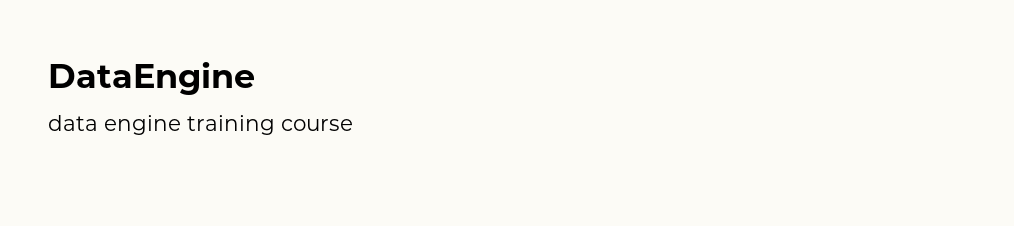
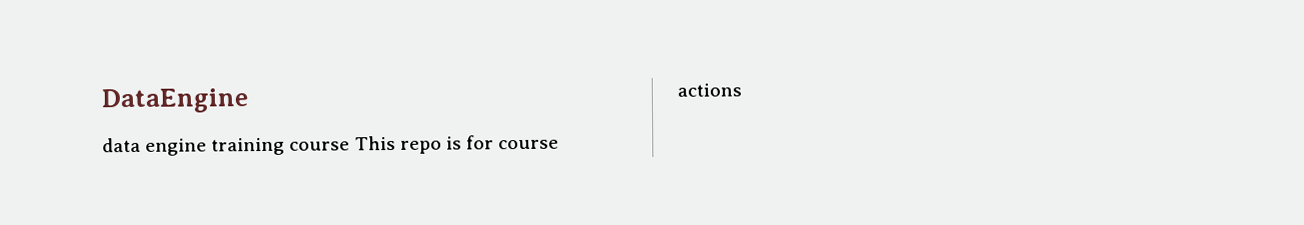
(353, 125) none -> [354,135,560,154] [677,83,742,97] This repo is for course actions

